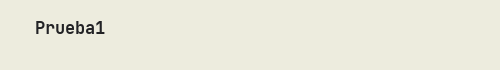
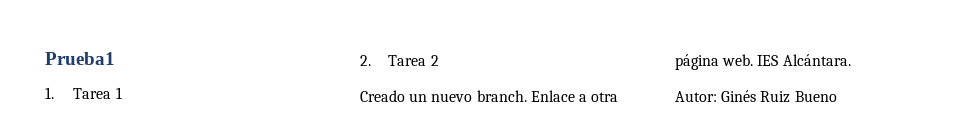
(105, 27) none -> [45,87,122,99] [360,55,439,66] [360,90,619,102] [675,54,851,70] [675,90,837,103] // 1. Tarea 1 // 2. Tarea 2 // Creado un nuevo branch. Enlace a otra página web. IES Alcántara. // Autor: Ginés Ruiz Bueno

